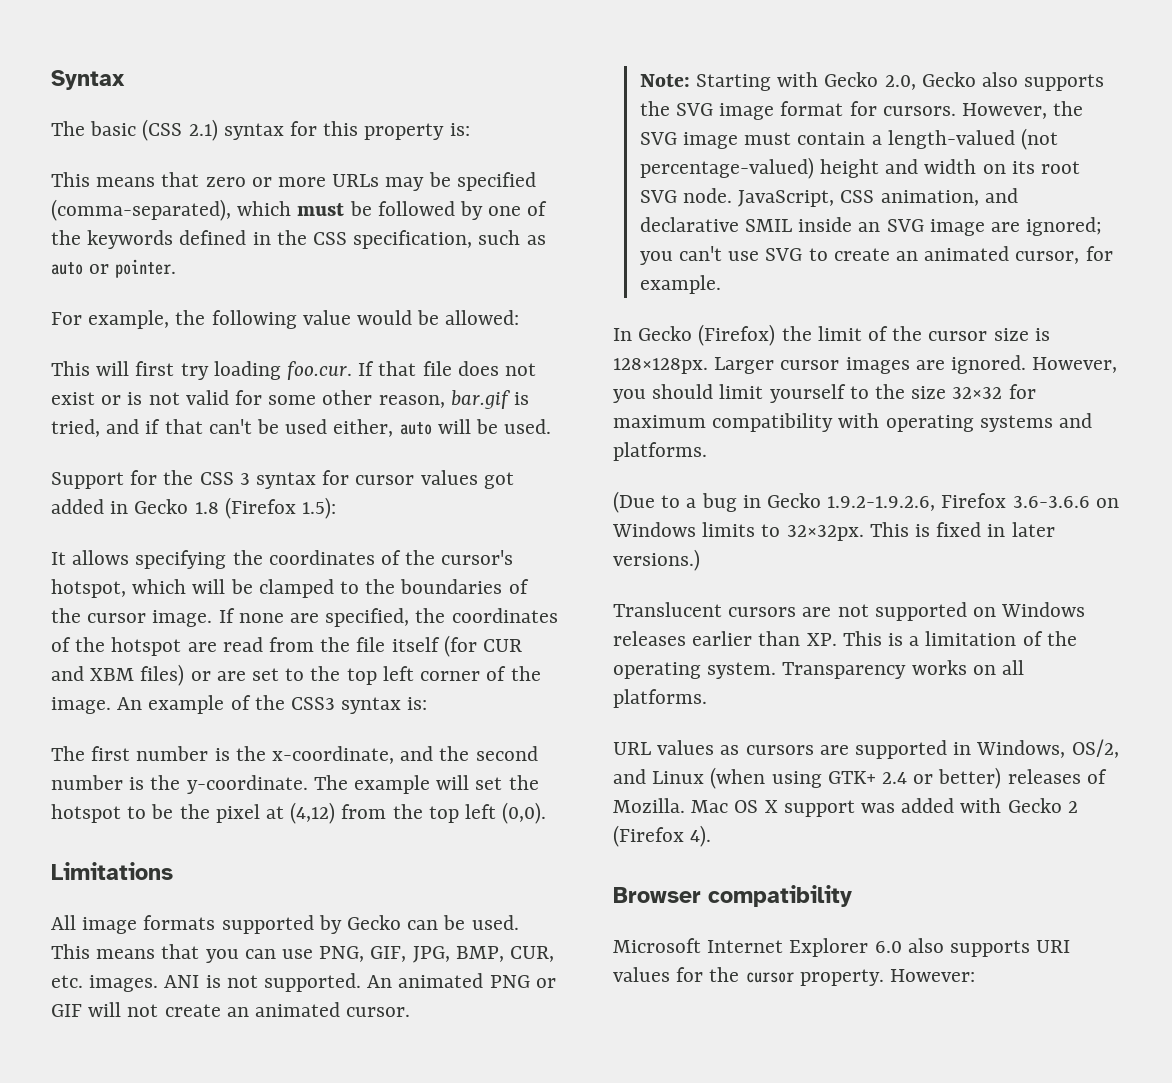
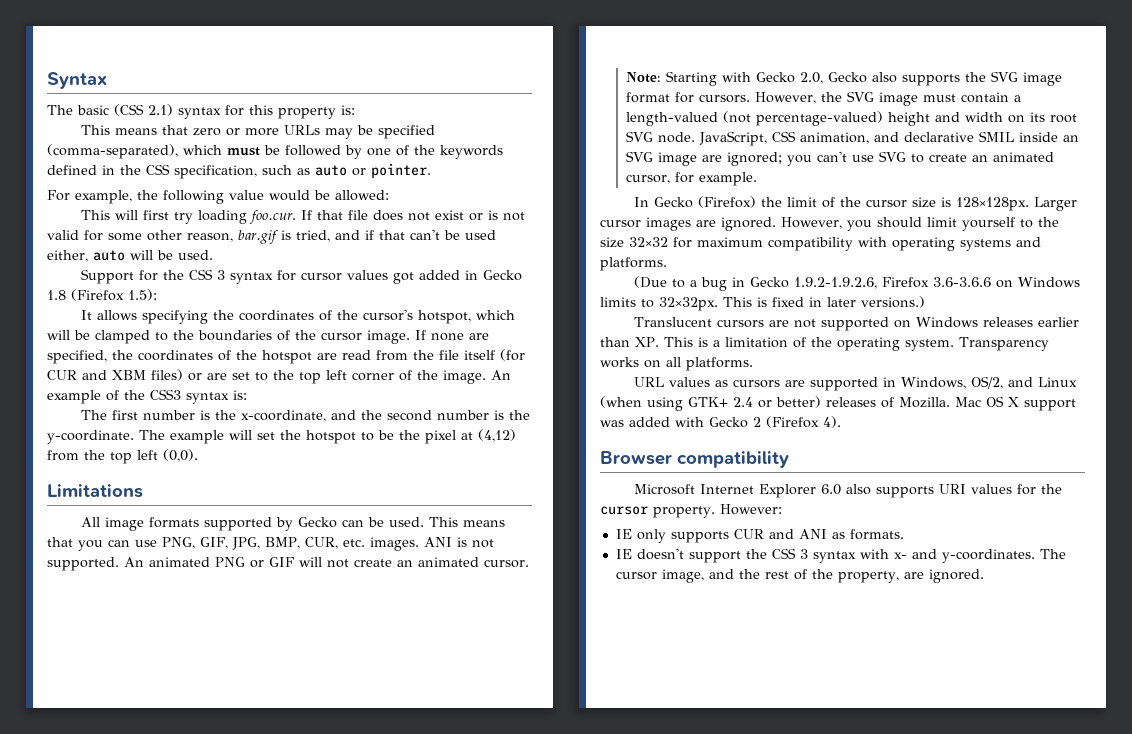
(976, 975) none -> [615,529,904,543] [615,548,1066,563] [615,569,984,583] // IE only supports CUR and ANI as formats. // IE doesn't support the CSS 3 syntax with x- and y-coordinates. The cursor image, and the rest of the property, are ignored.

